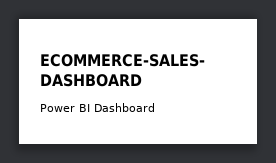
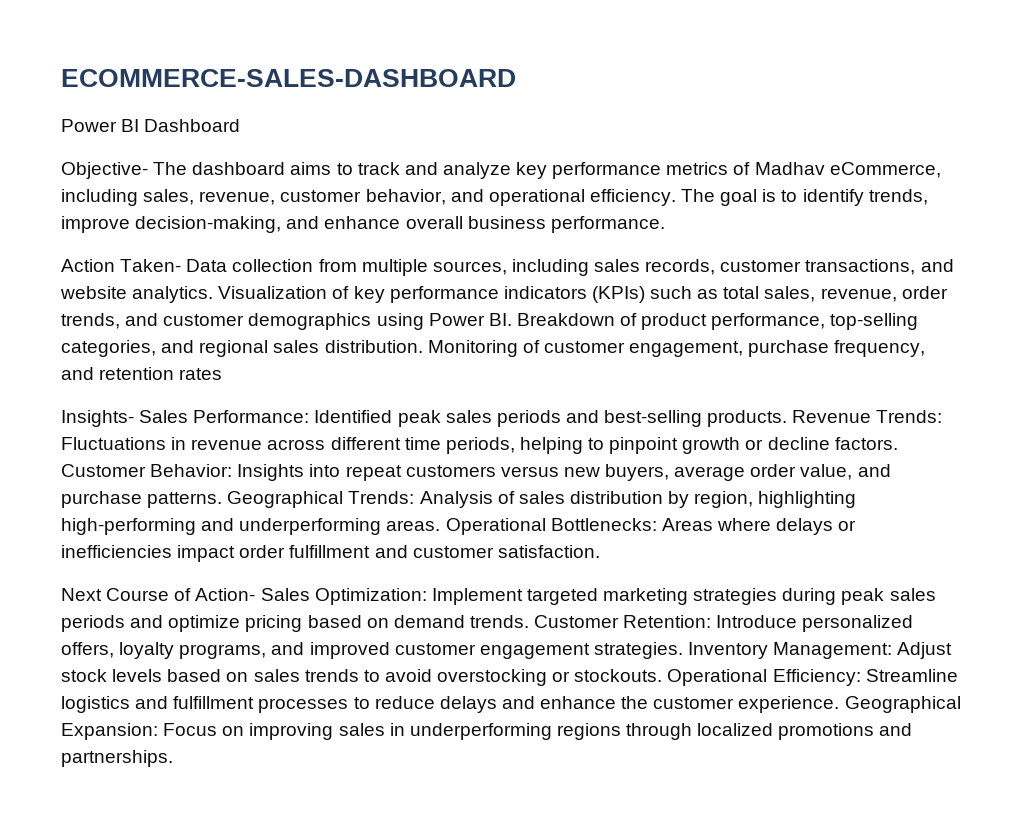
(155, 107) none -> [61,162,941,179] [61,189,928,206] [61,216,665,233] [61,259,954,276] [60,286,948,303] [61,313,919,330] [61,340,926,357] [61,367,223,380] [61,410,943,427] [61,437,898,454] [61,464,891,481] [61,491,857,508] [61,518,857,535] [61,545,600,562] [61,588,936,605] [61,615,914,632] [61,642,953,659] [61,669,958,686] [61,696,961,713] [61,723,913,740] [61,750,173,767] // Objective- The dashboard aims to track and analyze key performance metrics of Madhav eCommerce, including sales, revenue, customer behavior, and operational efficiency. The goal is to identify trends, improve decision-making, and enhance overall business performance. // Action Taken- Data collection from multiple sources, including sales records, customer transactions, and website analytics. Visualization of key performance indicators (KPIs) such as total sales, revenue, order trends, and customer demographics using Power BI. Breakdown of product performance, top-selling categories, and regional sales distribution. Monitoring of customer engagement, purchase frequency, and retention rates // Insights- Sales Performance: Identified peak sales periods and best-selling products. Revenue Trends: Fluctuations in revenue across different time periods, helping to pinpoint growth or decline factors. Customer Behavior: Insights into repeat customers versus new buyers, average order value, and purchase patterns. Geographical Trends: Analysis of sales distribution by region, highlighting high-performing and underperforming areas. Operational Bottlenecks: Areas where delays or inefficiencies impact order fulfillment and customer satisfaction. // Next Course of Action- Sales Optimization: Implement targeted marketing strategies during peak sales periods and optimize pricing based on demand trends. Customer Retention: Introduce personalized offers, loyalty programs, and improved customer engagement strategies. Inventory Management: Adjust stock levels based on sales trends to avoid overstocking or stockouts. Operational Efficiency: Streamline logistics and fulfillment processes to reduce delays and enhance the customer experience. Geographical Expansion: Focus on improving sales in underperforming regions through localized promotions and partnerships.

